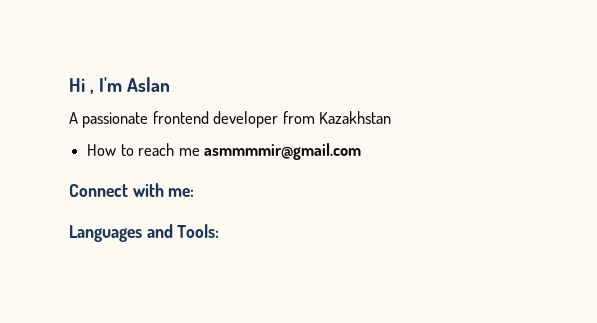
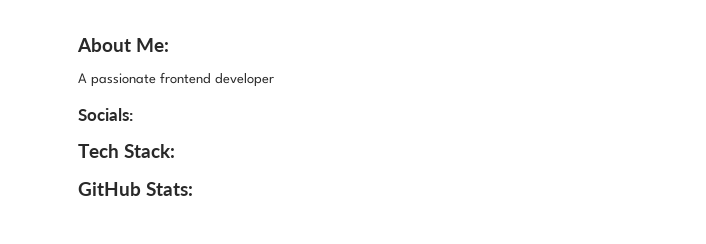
[69,77,171,94] Hi , I'm Aslan -> [77,38,169,52] About Me:
[282,111,392,124] [87,143,361,160] [69,183,195,197] [69,224,220,242] from Kazakhstan // How to reach me asmmmmir@gmail.com // Connect with me: // Languages and Tools: -> [78,108,133,121] [78,144,175,158] [78,182,193,196] // Socials: // Tech Stack: // GitHub Stats:

